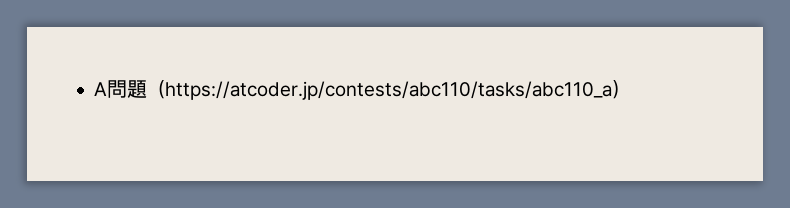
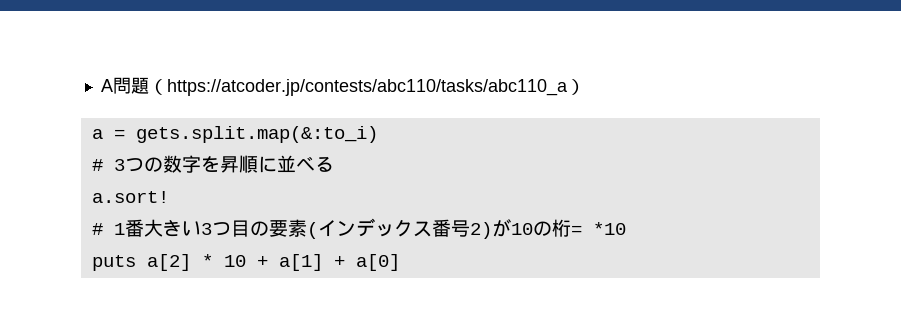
(631, 89) none -> [91,126,378,143] [91,155,334,173] [91,191,169,203] [91,218,626,239] [91,254,400,271] // a = gets.split.map(&:to_i) // # 3つの数字を昇順に並べる // a.sort! // # 1番大きい3つ目の要素(インデックス番号2)が10の桁= *10 // puts a[2] * 10 + a[1] + a[0]

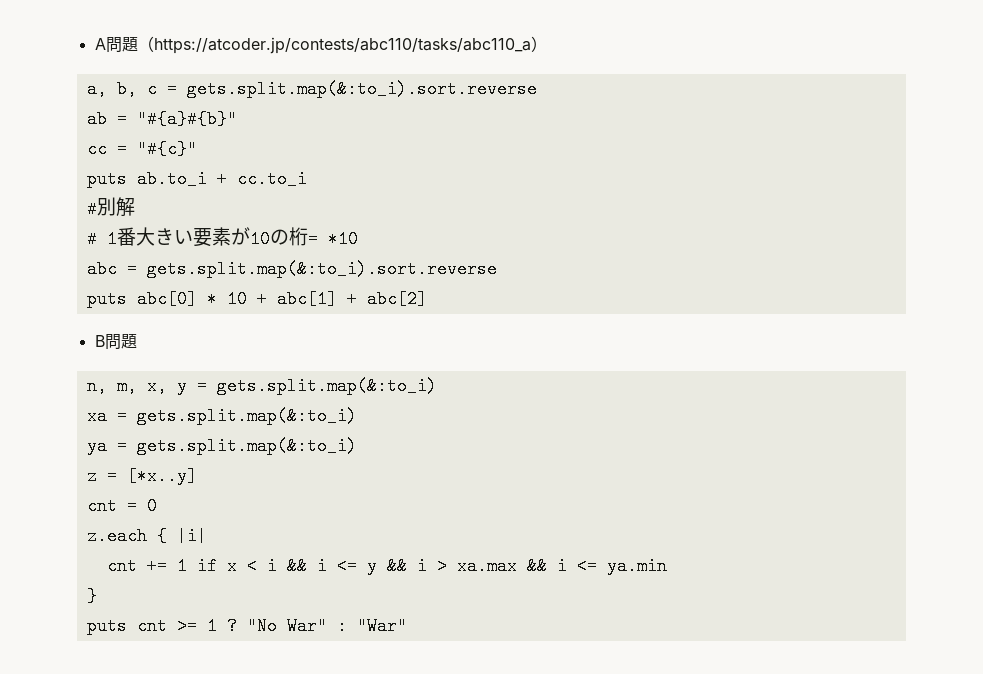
[91,126,378,143] [91,155,334,173] [91,191,169,203] [91,218,492,239] a = gets.split.map(&:to_i) // # 3つの数字を昇順に並べる // a.sort! // # 1番大きい3つ目の要素(インデックス番号2) -> [86,80,537,98] [86,110,237,128] [86,140,197,158] [86,170,307,188] [86,197,135,218] [86,227,231,248] a, b, c = gets.split.map(&:to_i).sort.reverse // ab = "#{a}#{b}" // cc = "#{c}" // puts ab.to_i + cc.to_i // #別解 // # 1番大きい要素
[91,254,191,271] // puts a[2] -> [86,260,497,278] [86,290,197,308] // abc = gets.split.map(&:to_i).sort.reverse // puts abc[0]
[278,254,400,271] a[1] + a[0] -> [276,290,427,308] [94,334,137,350] [86,377,437,395] [86,407,357,425] [86,437,357,455] [86,467,197,485] [86,497,157,515] [86,527,207,545] [106,557,667,575] [86,587,97,605] [86,617,407,635] abc[1] + abc[2] // B問題 // n, m, x, y = gets.split.map(&:to_i) // xa = gets.split.map(&:to_i) // ya = gets.split.map(&:to_i) // z = [*x..y] // cnt = 0 // z.each { |i| // cnt += 1 if x < i && i <= y && i > xa.max && i <= ya.min // } // puts cnt >= 1 ? "No War" : "War"

